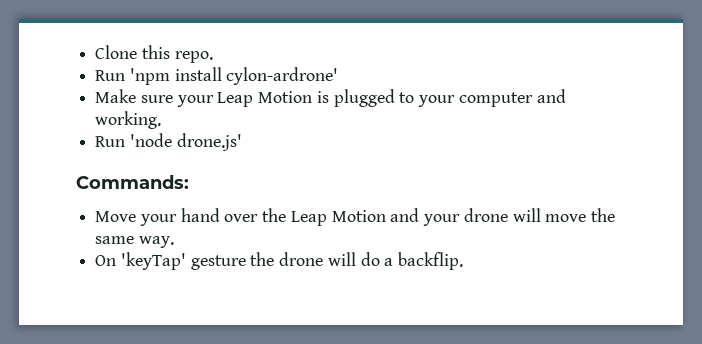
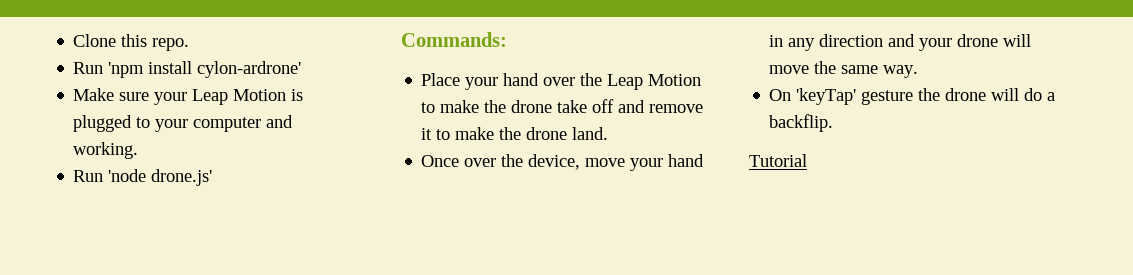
[95,211,137,222] Move -> [421,73,461,86] Place
(386, 216) none -> [421,99,704,113] [421,127,609,140] [421,154,705,171] [769,34,884,51] to make the drone take off and remove it to make the drone land. // Once over the device, move your hand in any direction
(464, 261) none -> [749,154,807,167] // Tutorial

